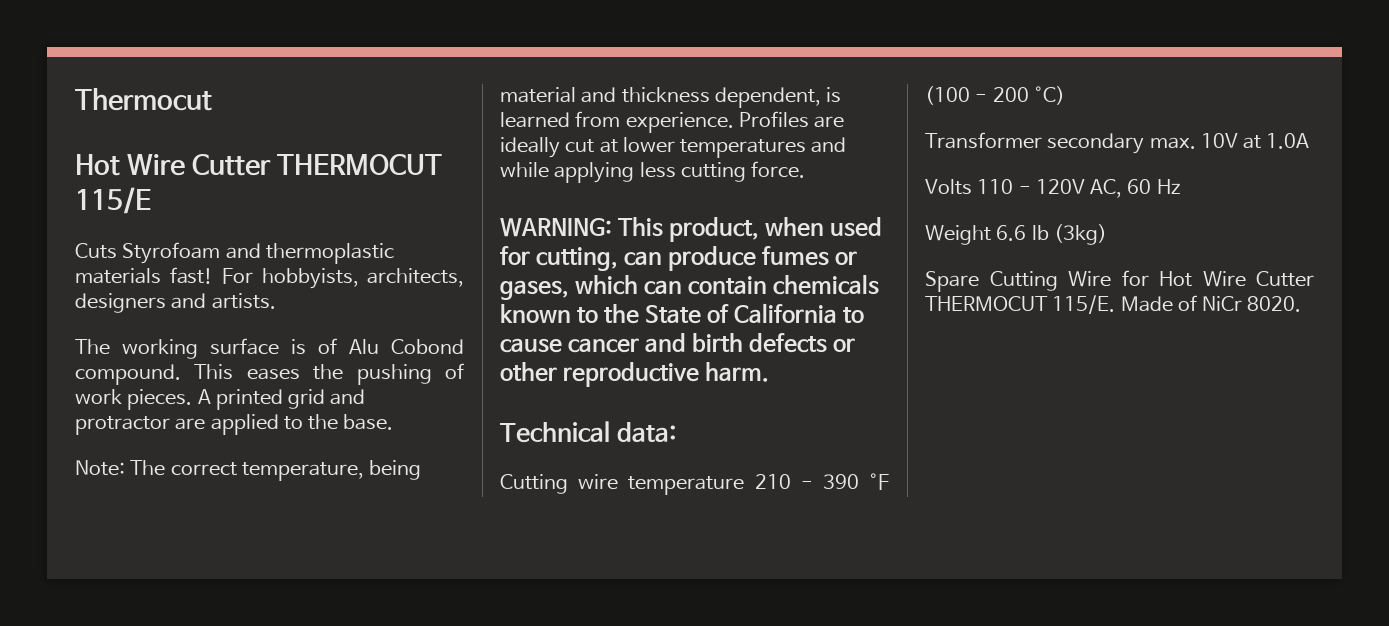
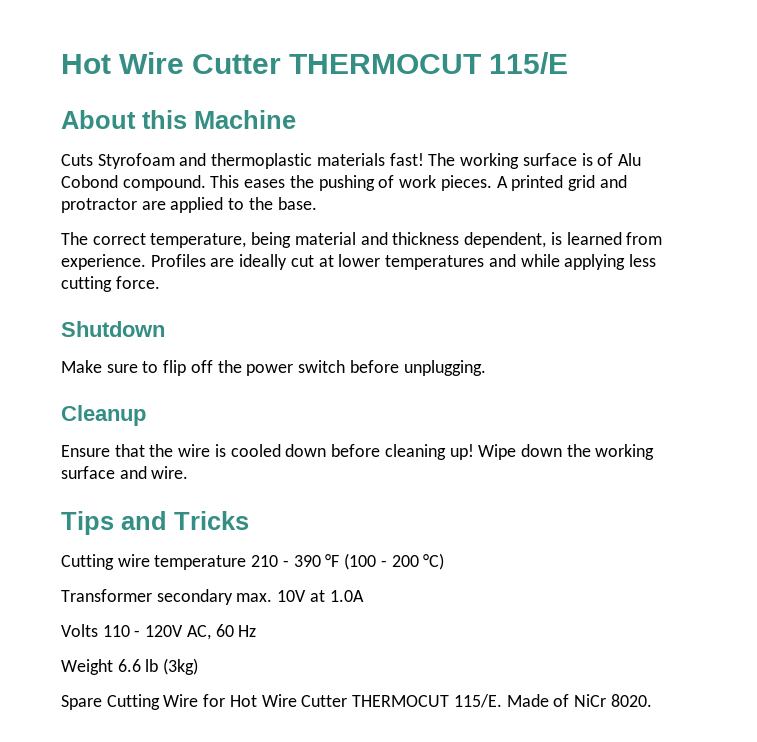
[75,88,212,111] Thermocut // -> (61, 64) none
(151, 200) none -> [61,110,296,129] // About this Machine
[221,268,464,289] [75,293,276,313] For hobbyists, architects, designers and artists. // -> (424, 159) none
[75,460,125,476] Note: -> (317, 203) none
[500,217,883,242] [500,246,858,271] [500,274,880,300] [500,303,865,324] [500,333,856,353] [500,362,770,387] [500,421,676,443] WARNING: This product, when used for cutting, can produce fumes or gases, which can contain chemicals known to the State of California to cause cancer and birth defects or other reproductive harm. // Technical data: -> [61,321,165,337] [61,360,486,376] [61,405,146,426] [61,444,655,460] [61,466,189,479] [61,511,249,535] Shutdown // Make sure to flip off the power switch before unplugging. // Cleanup // Ensure that the wire is cooled down before cleaning up! Wipe down the working surface and wire. // Tips and Tricks

